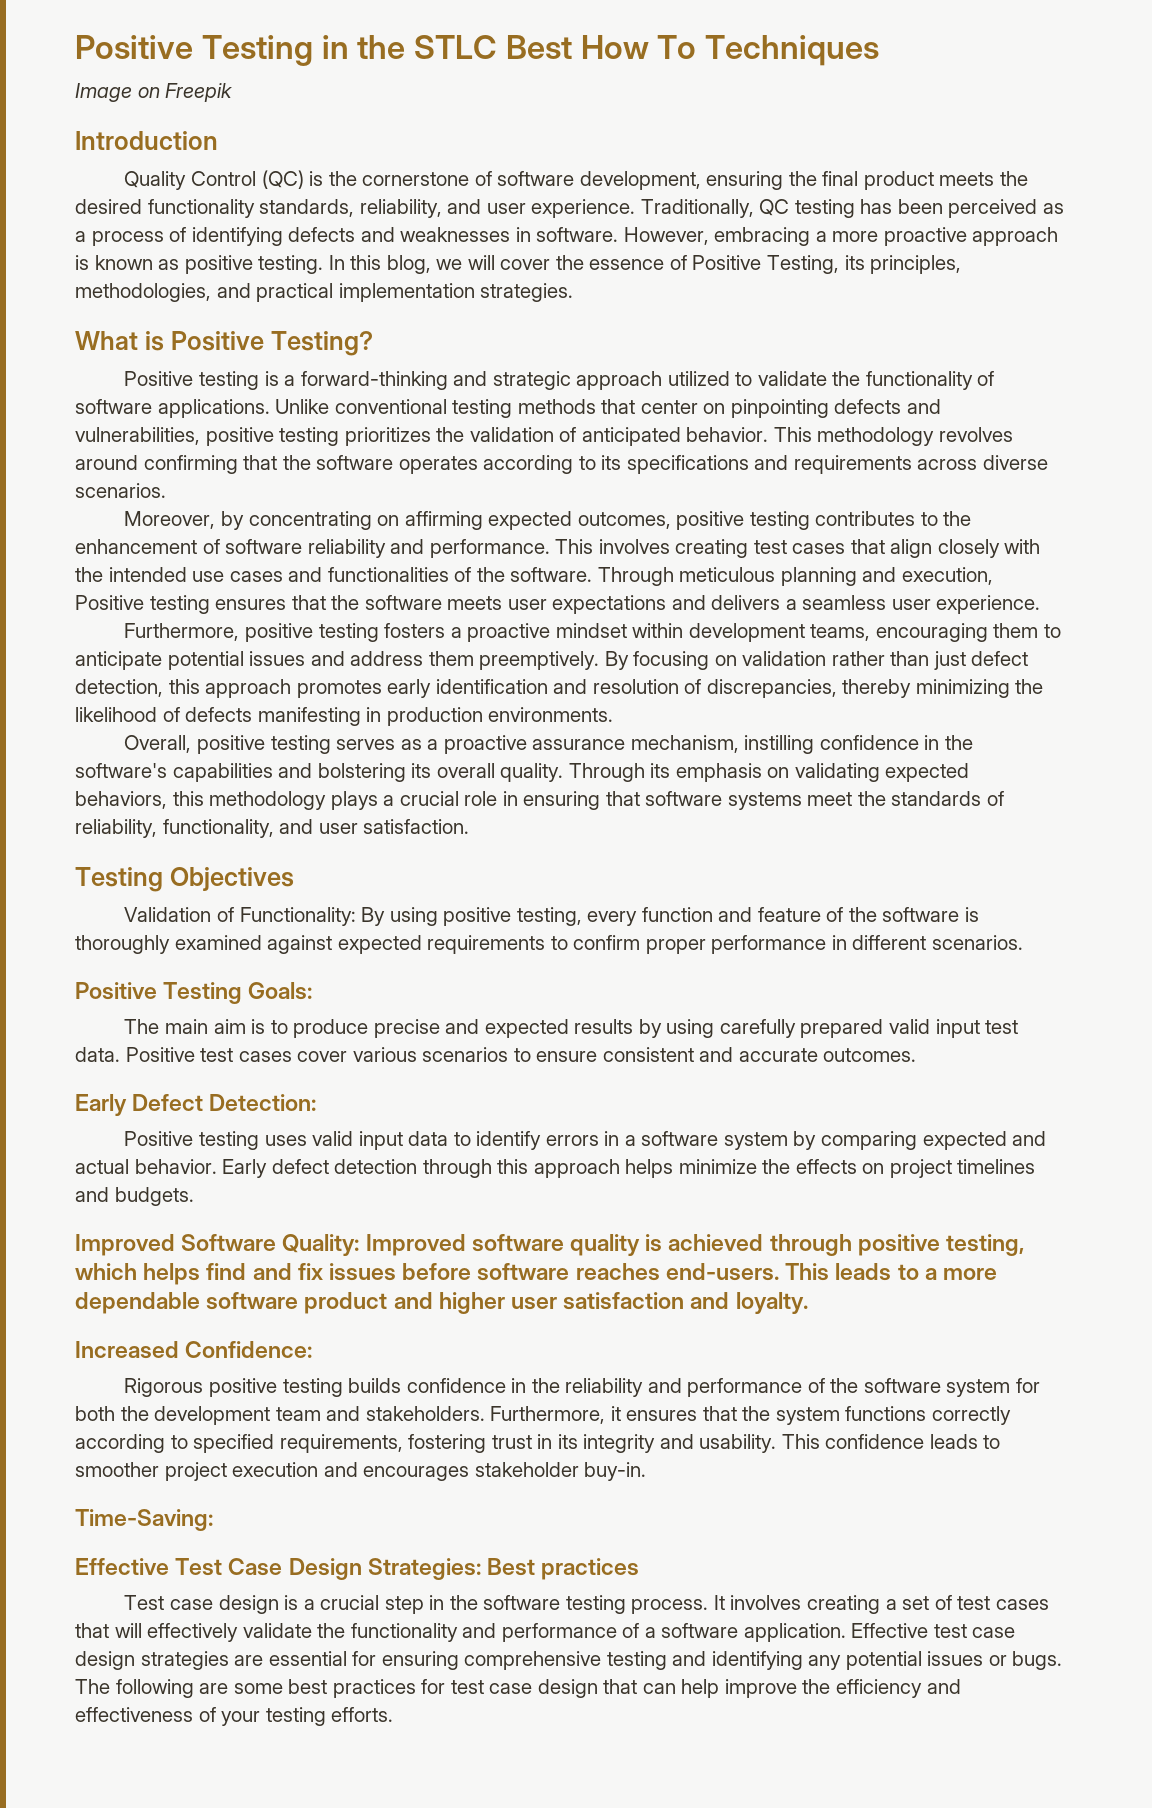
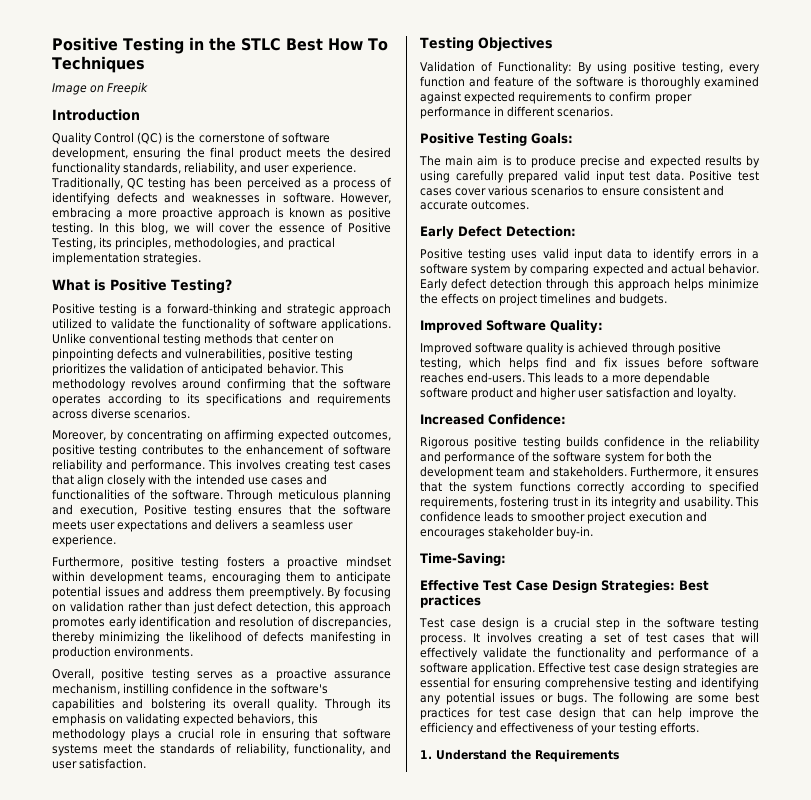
(360, 1245) none -> (603, 326) //
(394, 1714) none -> [420,749,619,762] // 1. Understand the Requirements

